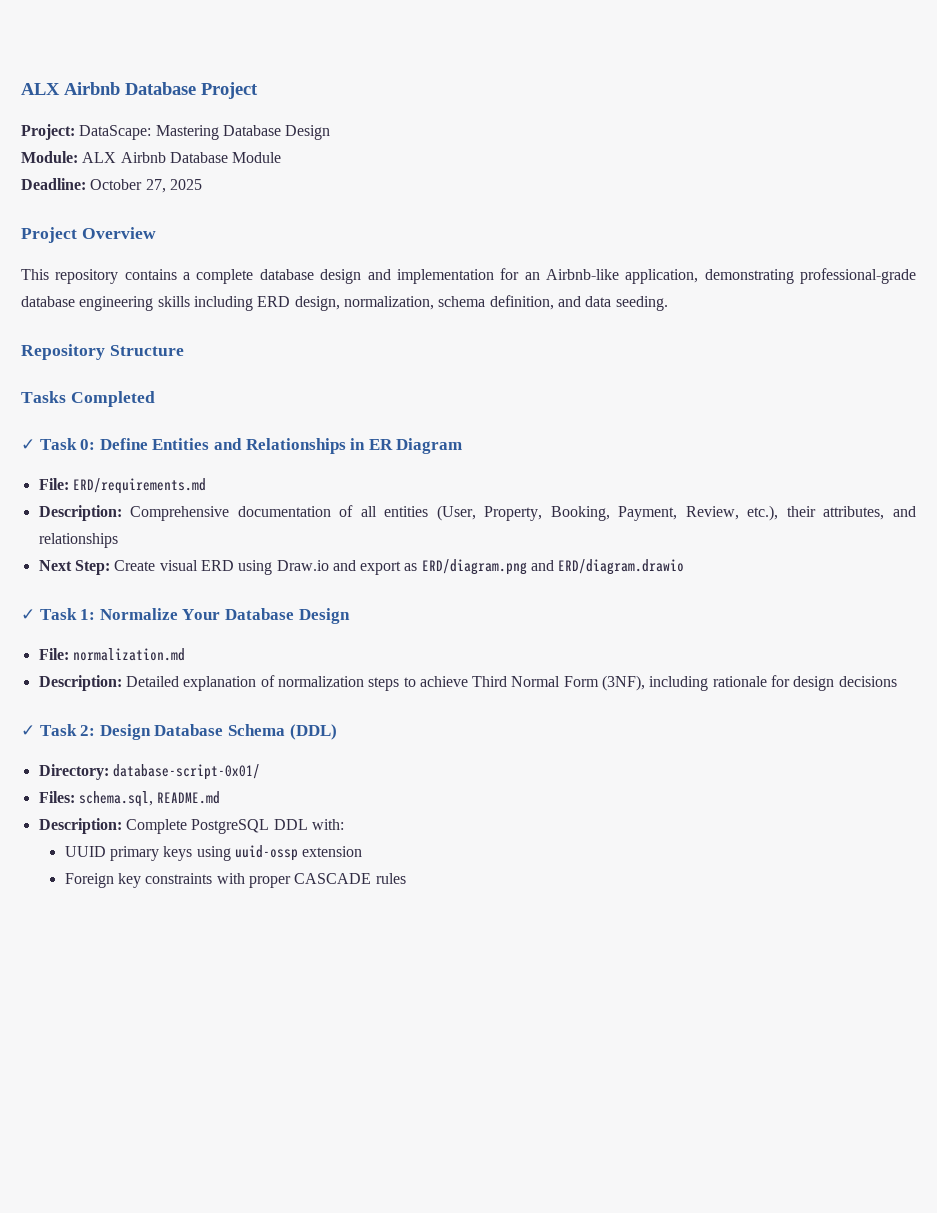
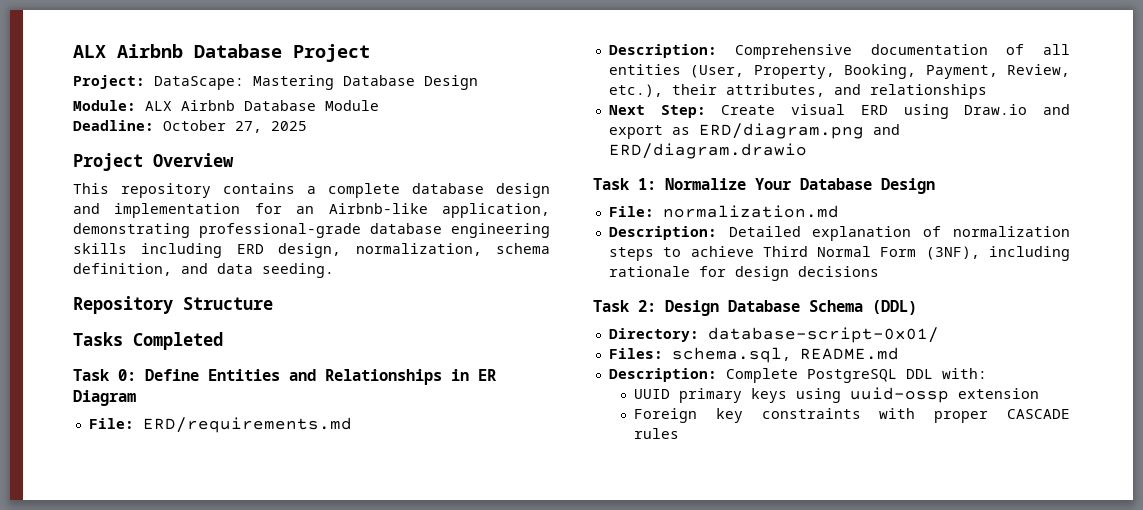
[21,439,35,450] ✓ -> (223, 341) none
[21,609,35,620] ✓ -> (807, 151) none
[21,725,35,736] ✓ -> (879, 271) none

